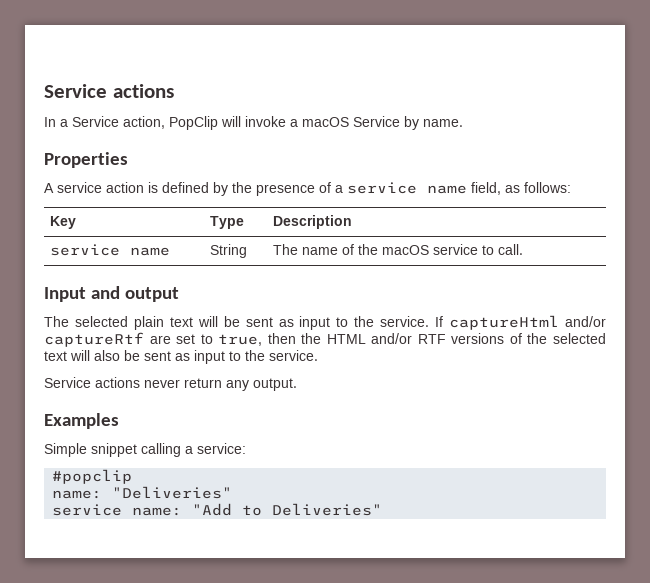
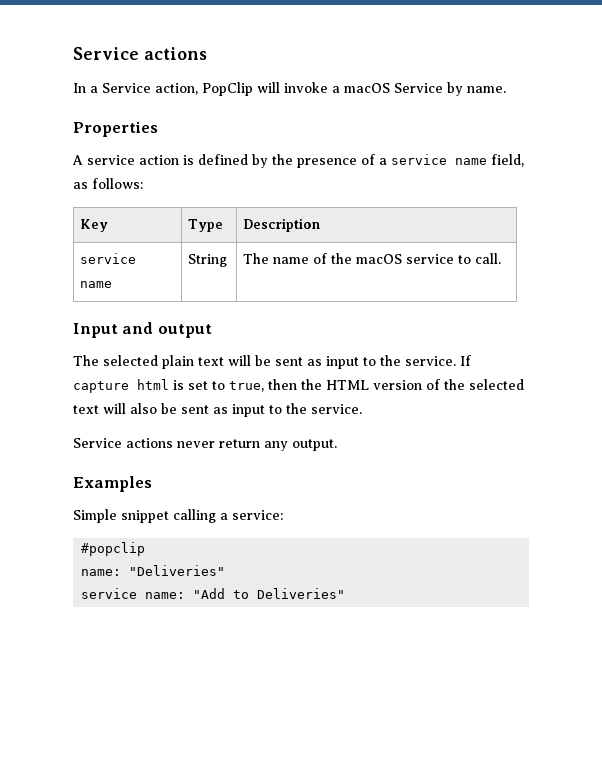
[449,315,606,330] [44,332,171,347] captureHtml and/or captureRtf are -> [73,379,184,393] capture html is
[371,333,505,344] and/or RTF versions -> [373,380,422,390] version

